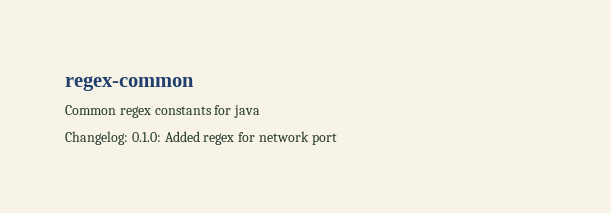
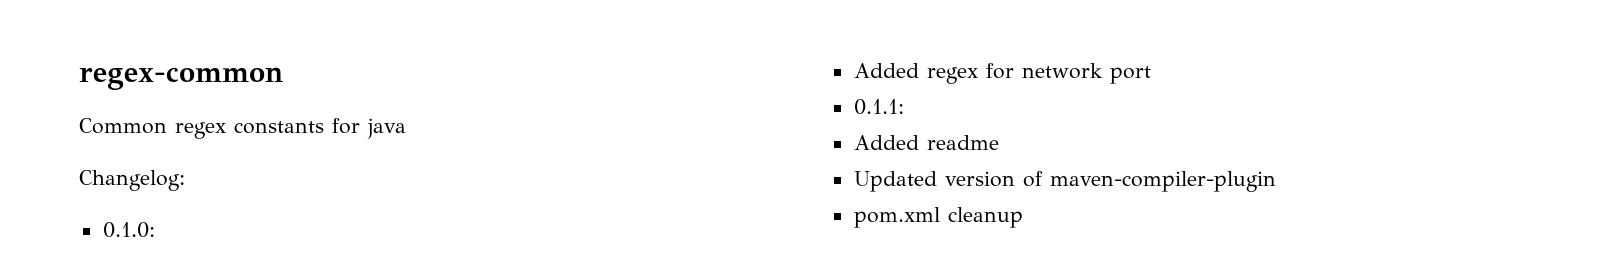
(128, 138) none -> (185, 180) //
(161, 137) none -> (155, 230) //
(337, 139) none -> [853,99,904,115] [853,135,999,150] [853,171,1276,192] [853,207,1023,228] // 0.1.1: // Added readme // Updated version of maven-compiler-plugin // pom.xml cleanup

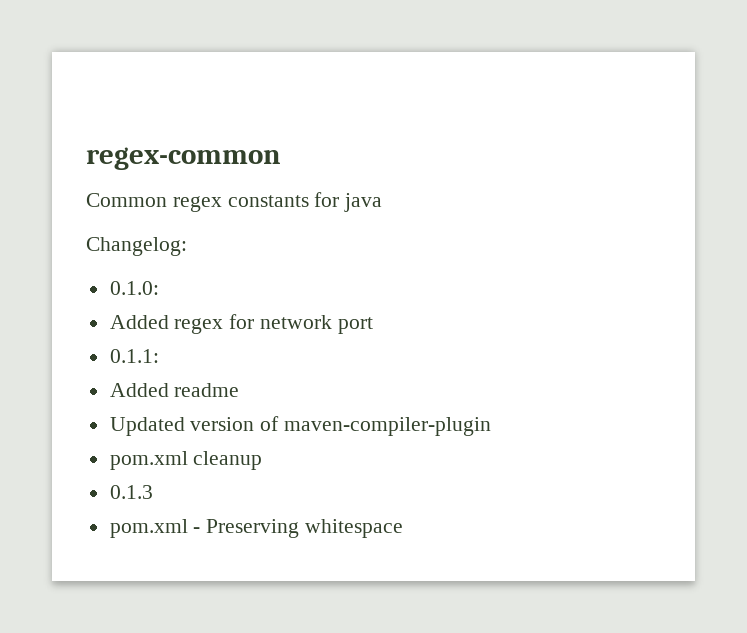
(1023, 217) none -> [109,485,153,499] [109,519,404,538] // 0.1.3 // pom.xml - Preserving whitespace

